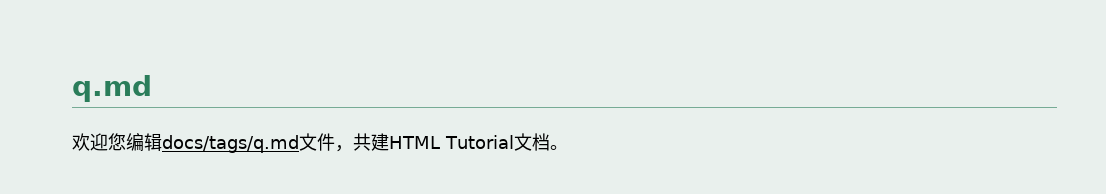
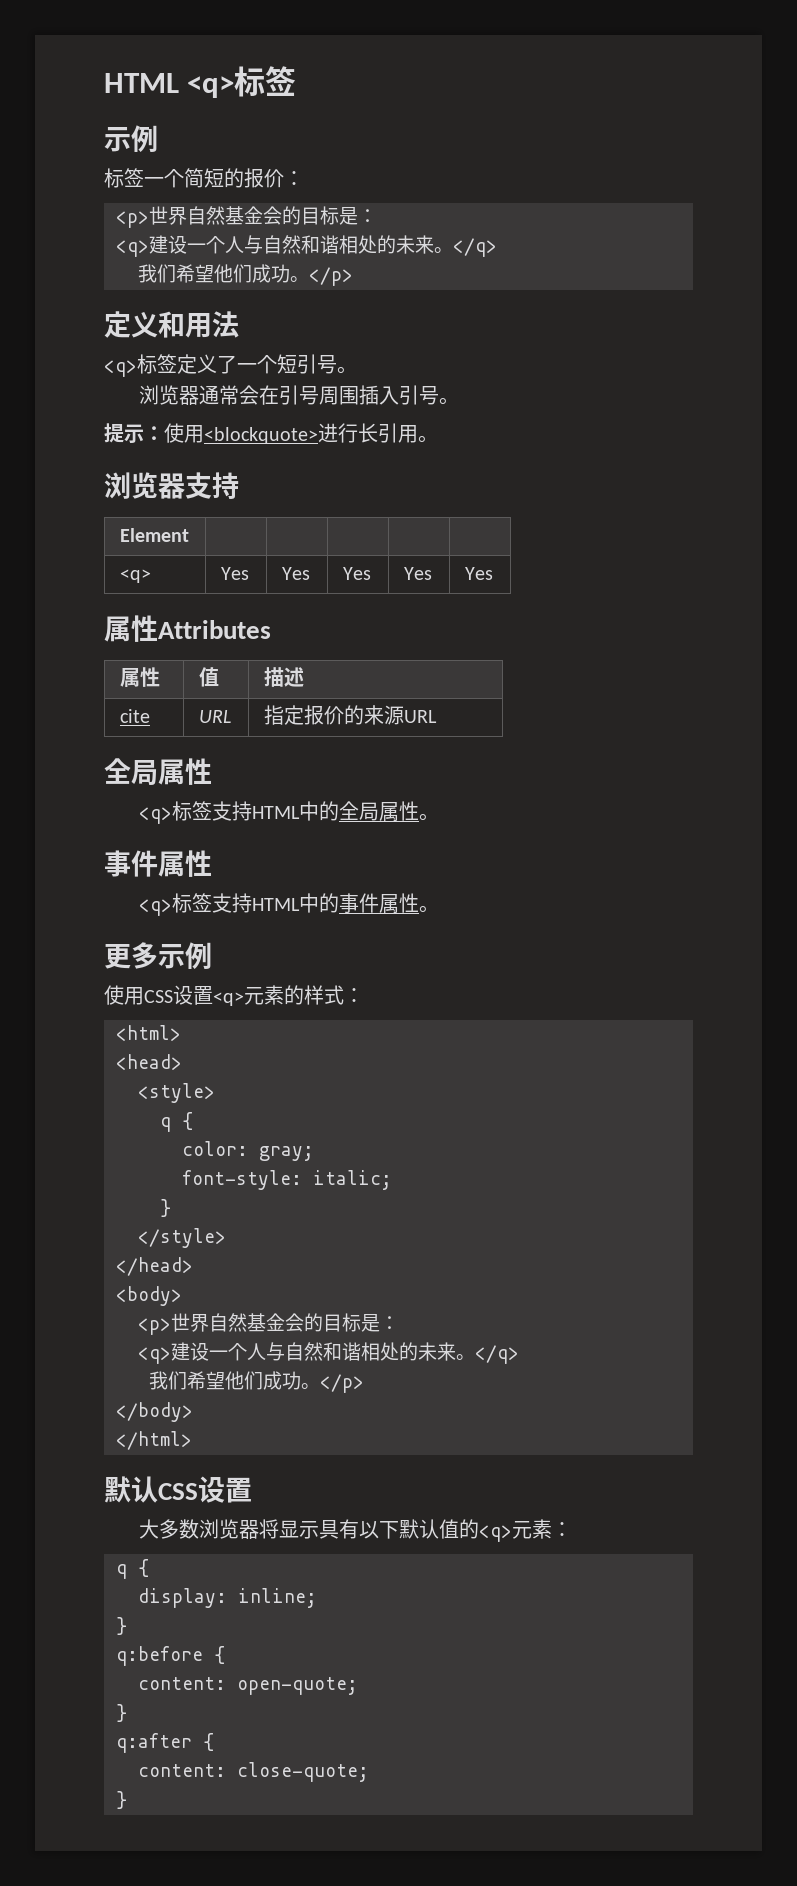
[72,75,152,102] [72,133,568,153] q.md // 欢迎您编辑docs/tags/q.md文件，共建HTML Tutorial文档。 -> [104,66,297,98] [104,125,158,152] [104,168,304,188] [116,206,377,228] [116,235,497,257] [138,264,353,286] [104,311,239,338] [104,354,357,377] [139,385,460,405] [104,423,438,444] [104,472,239,499] [119,528,189,542] [119,569,151,583] [220,567,249,580] [281,567,310,580] [342,567,371,580] [403,567,432,580] [464,567,493,580] [104,615,271,642] [119,667,160,687] [198,667,219,687] [263,667,304,687] [119,709,150,723] [198,710,231,723] [263,705,437,725] [104,758,212,785] [139,801,440,824] [104,850,212,877] [139,893,440,916] [104,942,212,969] [104,985,364,1006] [116,1025,181,1041] [116,1054,182,1070] [138,1083,215,1103] [160,1112,193,1132] [182,1141,314,1161] [182,1170,392,1190] [160,1199,171,1217] [138,1228,226,1248] [116,1257,193,1276] [116,1286,182,1306] [138,1313,399,1335] [138,1342,519,1364] [149,1371,364,1393] [116,1402,193,1422] [116,1431,192,1450] [104,1476,252,1503] [139,1519,573,1542] [116,1559,149,1579] [138,1588,317,1608] [116,1617,127,1635] [116,1646,225,1666] [138,1677,358,1695] [116,1704,127,1722] [116,1733,214,1753] [138,1762,369,1782] [116,1791,127,1809] HTML <q>标签 // 示例 // 标签一个简短的报价： // <p>世界自然基金会的目标是： // <q>建设一个人与自然和谐相处的未来。</q> // 我们希望他们成功。</p> // 定义和用法 // <q>标签定义了一个短引号。 // 浏览器通常会在引号周围插入引号。 // 提示：使用<blockquote>进行长引用。 // 浏览器支持 // Element | | | | | // <q> | Yes | Yes | Yes | Yes | Yes // 属性Attributes // 属性 | 值 | 描述 // cite | URL | 指定报价的来源URL // 全局属性 // <q>标签支持HTML中的全局属性。 // 事件属性 // <q>标签支持HTML中的事件属性。 // 更多示例 // 使用CSS设置<q>元素的样式： // <html> // <head> // <style> // q { // color: gray; // font-style: italic; // } // </style> // </head> // <body> // <p>世界自然基金会的目标是： // <q>建设一个人与自然和谐相处的未来。</q> // 我们希望他们成功。</p> // </body> // </html> // 默认CSS设置 // 大多数浏览器将显示具有以下默认值的<q>元素： // q { // display: inline; // } // q:before { // content: open-quote; // } // q:after { // content: close-quote; // }

